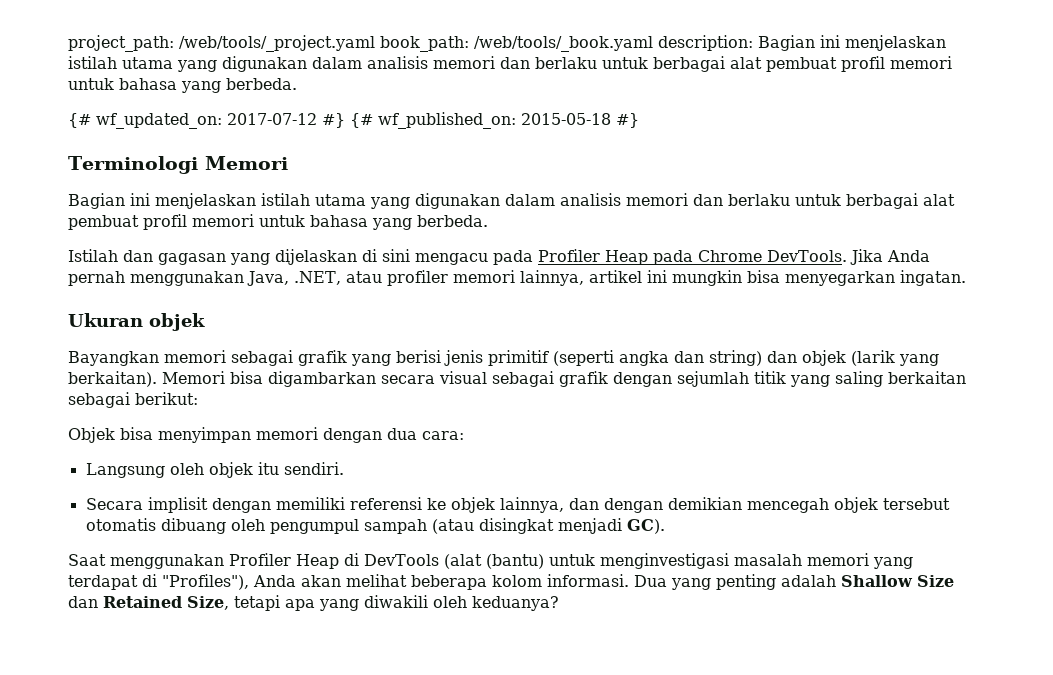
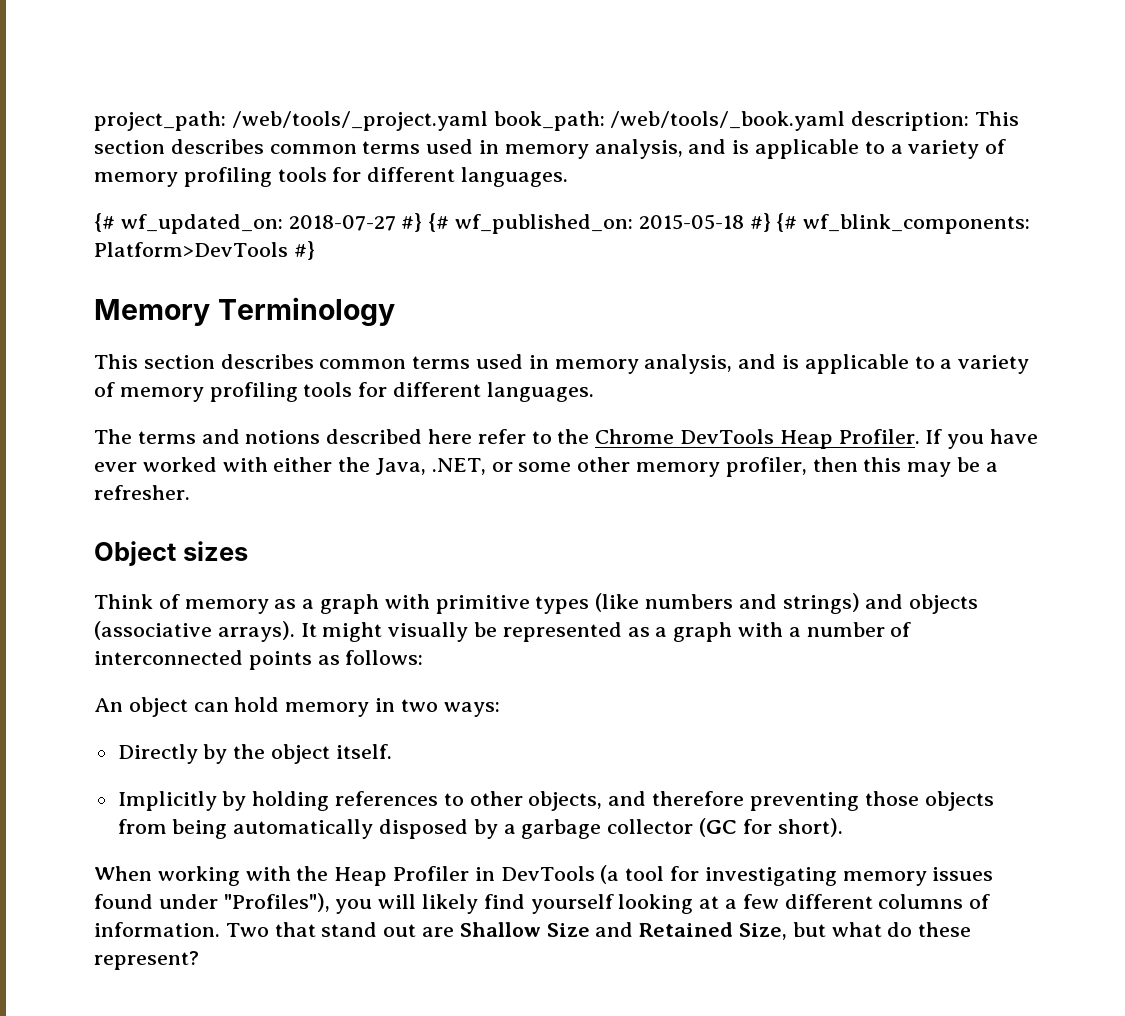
[758,35,946,51] [68,56,952,72] [68,78,297,93] Bagian ini menjelaskan istilah utama yang digunakan dalam analisis memori dan berlaku untuk berbagai alat pembuat profil memori untuk bahasa yang berbeda. -> [975,111,1020,126] [94,139,1007,159] [94,167,569,187] This section describes common terms used in memory analysis, and is applicable to a variety of memory profiling tools for different languages.
[227,113,317,125] 2017-07-12 -> [288,215,396,231] 2018-07-27
[68,156,288,174] [68,193,955,209] [68,214,488,230] [68,249,930,265] [68,270,966,286] [68,313,205,331] [68,350,939,366] [68,371,966,387] [68,392,198,408] [68,427,464,443] [85,462,344,478] [85,497,950,513] [85,518,665,534] [68,553,913,569] [68,574,836,590] // Terminologi Memori // Bagian ini menjelaskan istilah utama yang digunakan dalam analisis memori dan berlaku untuk berbagai alat pembuat profil memori untuk bahasa yang berbeda. // Istilah dan gagasan yang dijelaskan di sini mengacu pada Profiler Heap pada Chrome DevTools. Jika Anda pernah menggunakan Java, .NET, atau profiler memori lainnya, artikel ini mungkin bisa menyegarkan ingatan. // Ukuran objek // Bayangkan memori sebagai grafik yang berisi jenis primitif (seperti angka dan string) dan objek (larik yang berkaitan). Memori bisa digambarkan secara visual sebagai grafik dengan sejumlah titik yang saling berkaitan sebagai berikut: // Objek bisa menyimpan memori dengan dua cara: // Langsung oleh objek itu sendiri. // Secara implisit dengan memiliki referensi ke objek lainnya, dan dengan demikian mencegah objek tersebut otomatis dibuang oleh pengumpul sampah (atau disingkat menjadi GC). // Saat menggunakan Profiler Heap di DevTools (alat (bantu) untuk menginvestigasi masalah memori yang terdapat di "Profiles"), Anda akan melihat beberapa kolom informasi. Dua yang penting adalah -> [776,213,1031,234] [94,241,315,260] [94,297,395,327] [94,354,1030,374] [94,382,594,402] [94,429,1039,449] [94,457,998,477] [94,485,190,500] [94,541,248,566] [94,593,979,614] [94,621,912,642] [94,650,424,670] [94,697,500,717] [117,744,392,764] [117,791,994,811] [117,818,843,839] [94,865,994,886] [94,893,991,914] [94,922,455,937] {# wf_blink_components: Platform>DevTools #} // Memory Terminology // This section describes common terms used in memory analysis, and is applicable to a variety of memory profiling tools for different languages. // The terms and notions described here refer to the Chrome DevTools Heap Profiler. If you have ever worked with either the Java, .NET, or some other memory profiler, then this may be a refresher. // Object sizes // Think of memory as a graph with primitive types (like numbers and strings) and objects (associative arrays). It might visually be represented as a graph with a number of interconnected points as follows: // An object can hold memory in two ways: // Directly by the object itself. // Implicitly by holding references to other objects, and therefore preventing those objects from being automatically disposed by a garbage collector (GC for short). // When working with the Heap Profiler in DevTools (a tool for investigating memory issues found under "Profiles"), you will likely find yourself looking at a few different columns of information. Two that stand out are
[68,596,98,608] dan -> [595,922,634,937] and
[234,595,559,611] tetapi apa yang diwakili oleh keduanya? -> [792,922,972,937] [94,951,199,970] but what do these represent?

